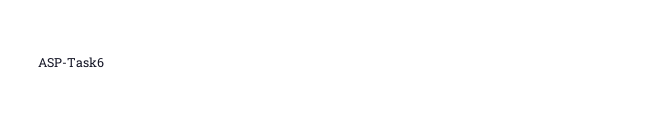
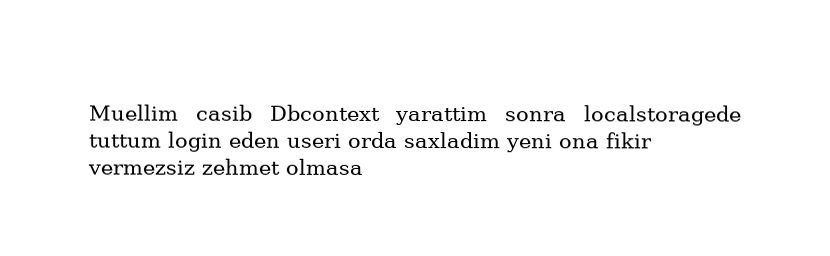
[38,57,104,68] ASP-Task6 -> [89,104,742,126] [88,131,652,153] [87,158,363,175] Muellim casib Dbcontext yarattim sonra localstoragede tuttum login eden useri orda saxladim yeni ona fikir vermezsiz zehmet olmasa

